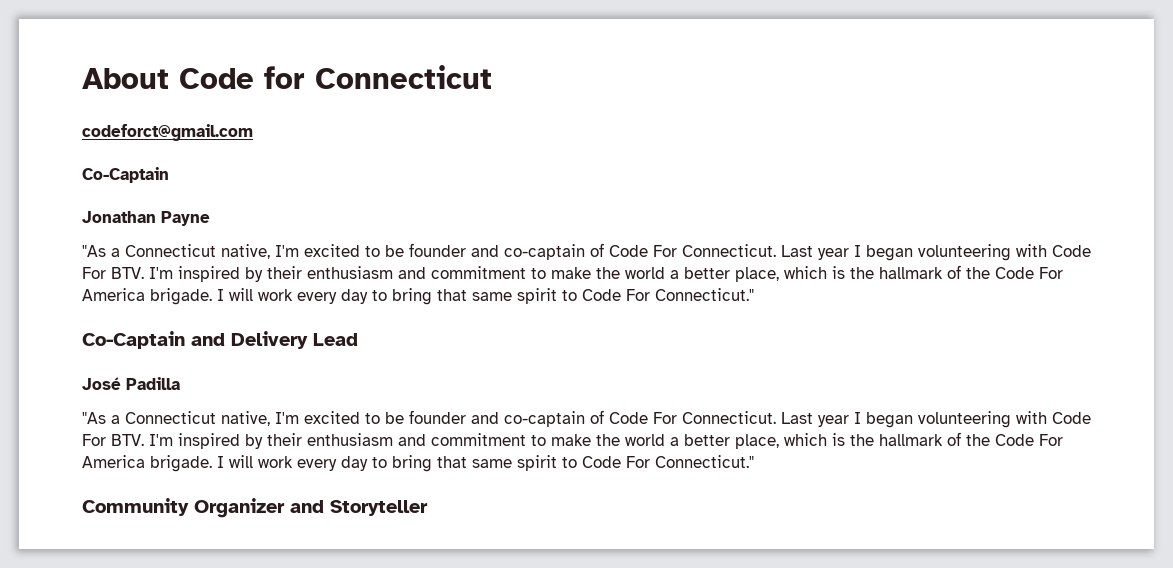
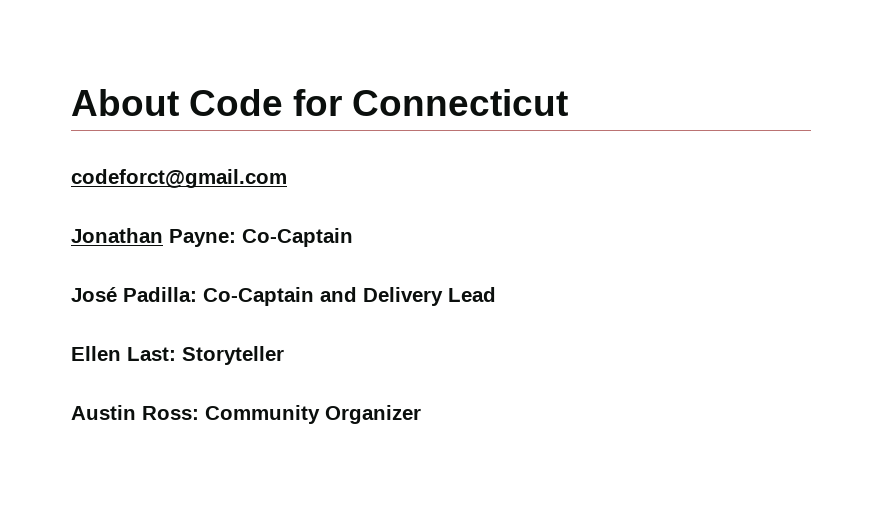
(253, 132) none -> [71,228,236,247] Jonathan Payne:
[82,211,210,226] [82,243,1091,261] [82,265,1063,282] [82,288,754,305] [82,331,358,349] [82,377,180,390] [82,410,1091,428] [82,432,1063,449] [82,455,754,472] [82,498,428,518] Jonathan Payne // "As a Connecticut native, I'm excited to be founder and co-captain of Code For Connecticut. Last year I began volunteering with Code For BTV. I'm inspired by their enthusiasm and commitment to make the world a better place, which is the hallmark of the Code For America brigade. I will work every day to bring that same spirit to Code For Connecticut." // Co-Captain and Delivery Lead // José Padilla // "As a Connecticut native, I'm excited to be founder and co-captain of Code For Connecticut. Last year I began volunteering with Code For BTV. I'm inspired by their enthusiasm and commitment to make the world a better place, which is the hallmark of the Code For America brigade. I will work every day to bring that same spirit to Code For Connecticut." // Community Organizer and Storyteller -> [71,287,496,306] [71,346,284,365] [71,405,421,424] José Padilla: Co-Captain and Delivery Lead // Ellen Last: Storyteller // Austin Ross: Community Organizer

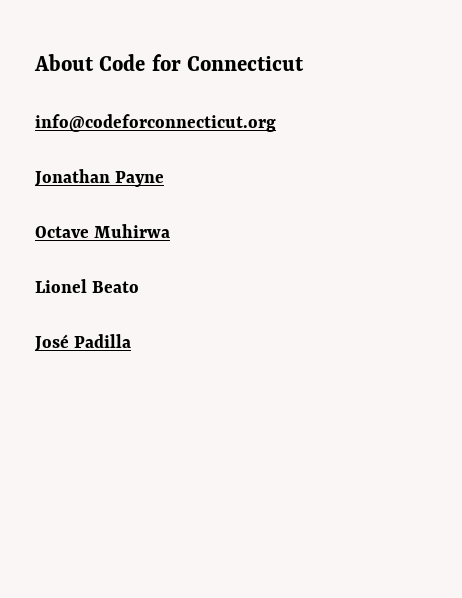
[71,169,287,188] codeforct@gmail.com -> [35,114,276,132] info@codeforconnecticut.org
[169,228,353,247] [71,287,496,306] [71,346,284,365] [71,405,421,424] Payne: Co-Captain // José Padilla: Co-Captain and Delivery Lead // Ellen Last: Storyteller // Austin Ross: Community Organizer -> [115,171,165,187] [35,224,171,238] [35,279,140,293] [34,334,132,352] Payne // Octave Muhirwa // Lionel Beato // José Padilla

